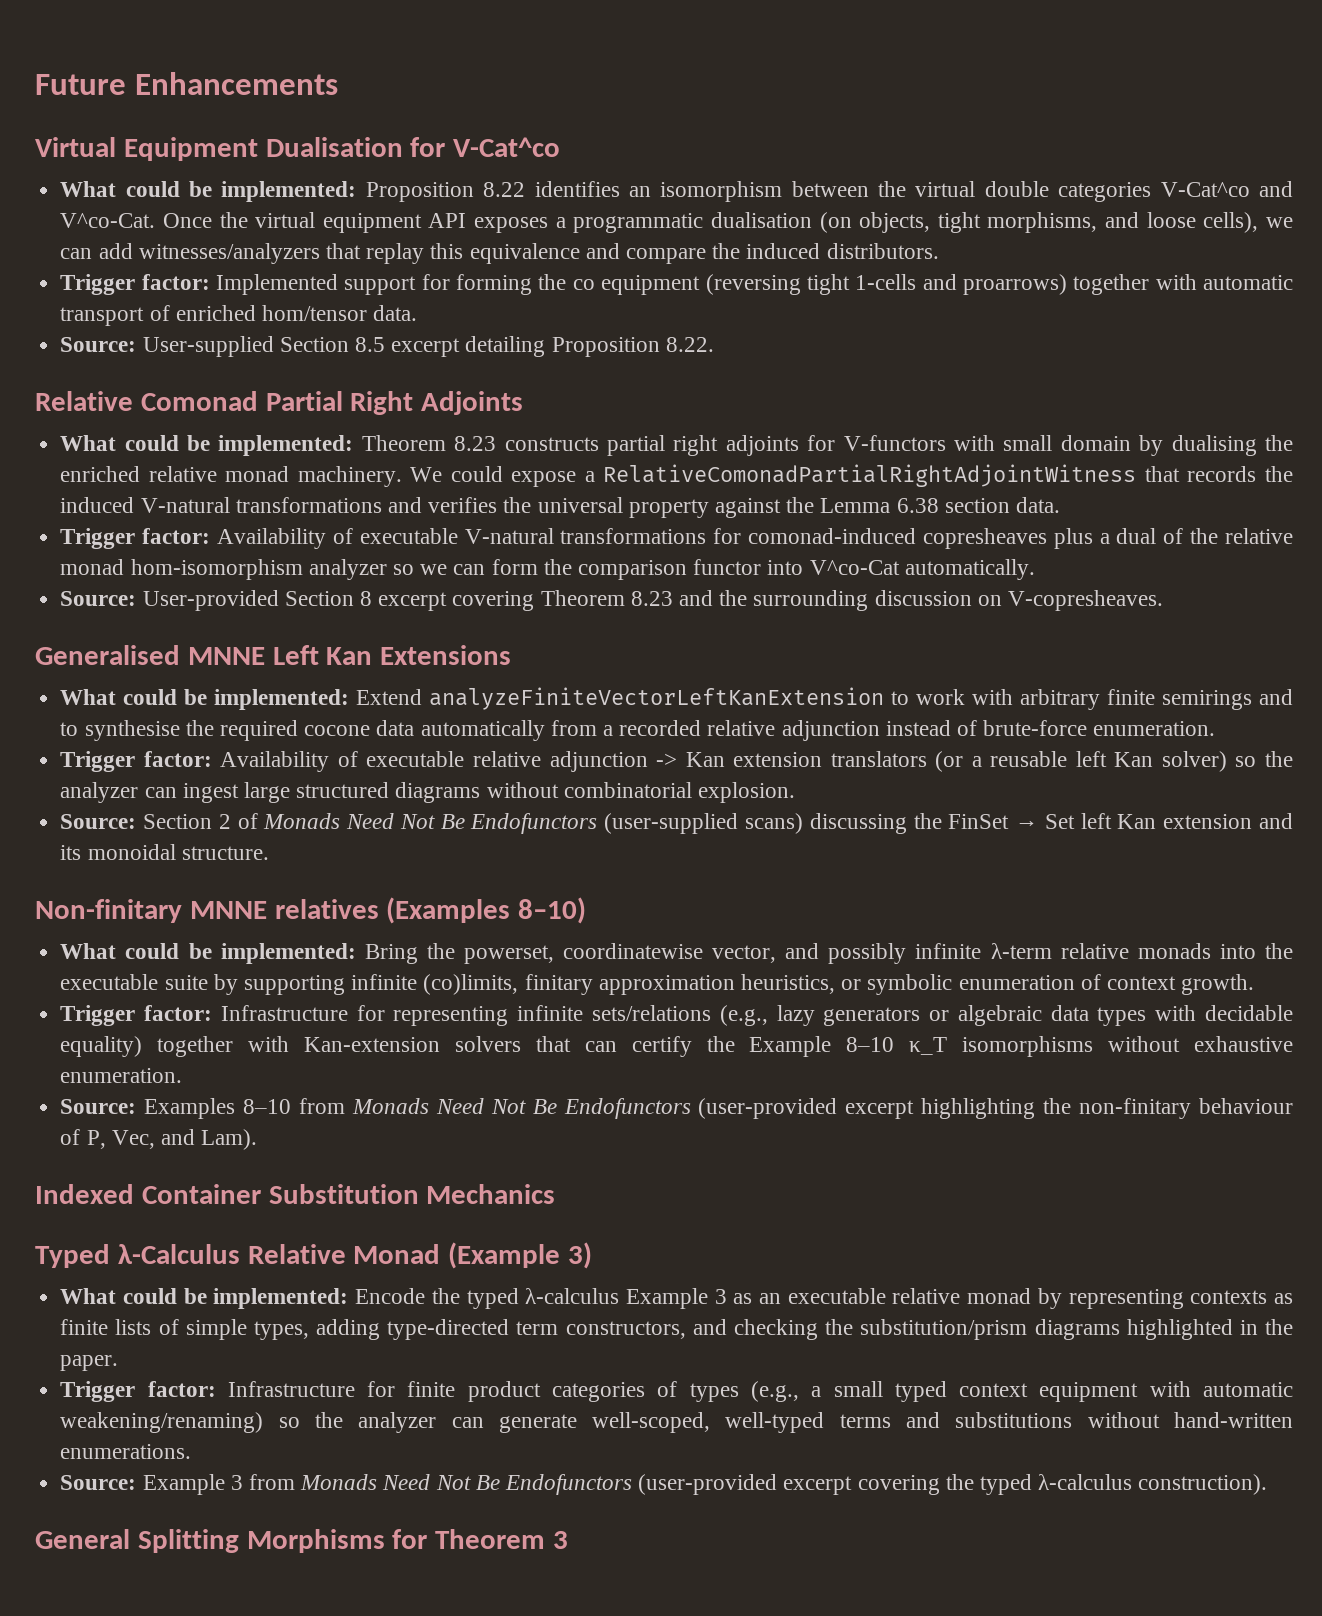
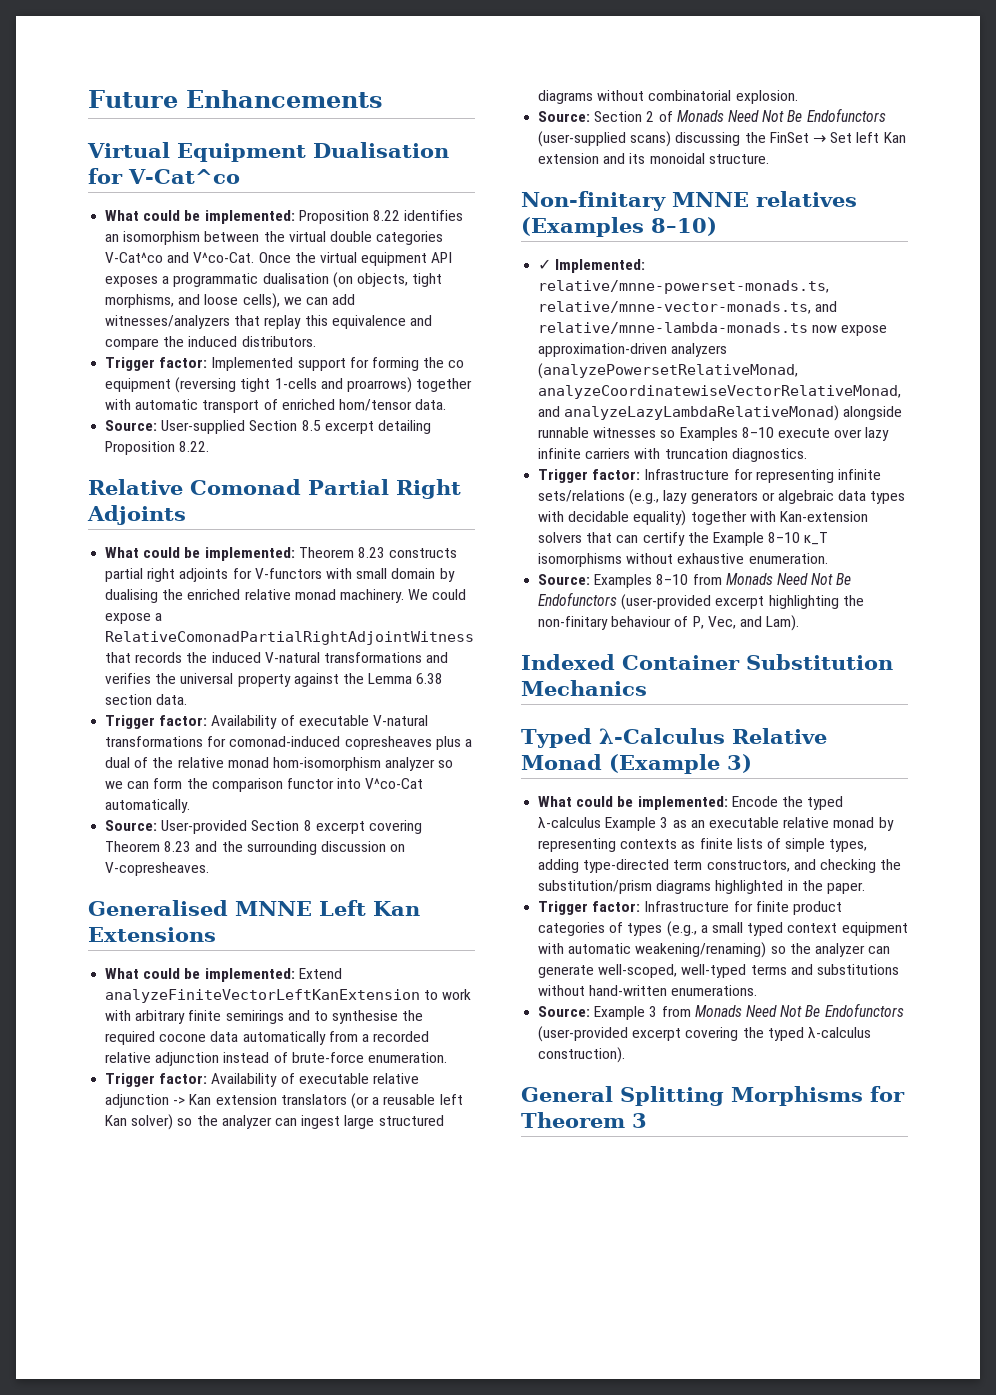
[60,943,1294,964] [60,974,1255,995] What could be implemented: Bring the powerset, coordinatewise vector, and possibly infinite λ-term relative monads into the executable suite by supporting infinite (co)limits, finitary approximation heuristics, or symbolic enumeration of context growth. -> [538,259,646,273] [538,280,830,294] [538,301,838,314] [538,322,888,336] [538,343,728,357] [538,363,799,379] [538,385,902,399] [538,405,903,421] [538,427,890,441] [538,448,807,462] ✓ Implemented: relative/mnne-powerset-monads.ts, relative/mnne-vector-monads.ts, and relative/mnne-lambda-monads.ts now expose approximation-driven analyzers (analyzePowersetRelativeMonad, analyzeCoordinatewiseVectorRelativeMonad, and analyzeLazyLambdaRelativeMonad) alongside runnable witnesses so Examples 8–10 execute over lazy infinite carriers with truncation diagnostics.

